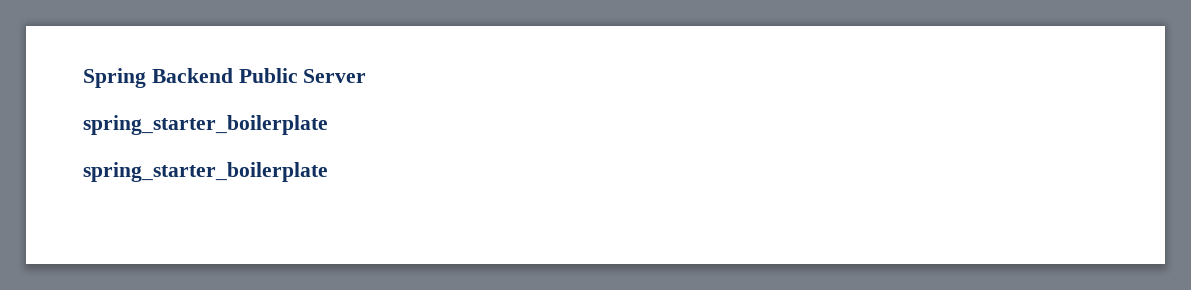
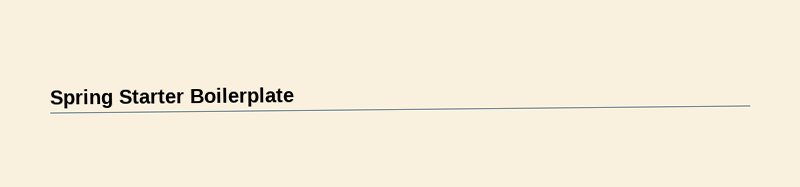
[151,68,367,83] [83,115,328,135] [83,162,328,182] Backend Public Server // spring_starter_boilerplate // spring_starter_boilerplate -> [118,87,295,108] Starter Boilerplate

